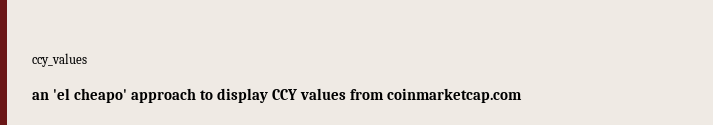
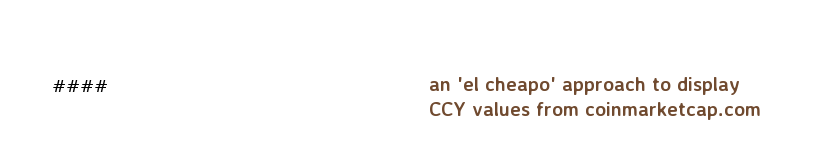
[32,53,87,67] ccy_values -> [52,80,108,92] ####

